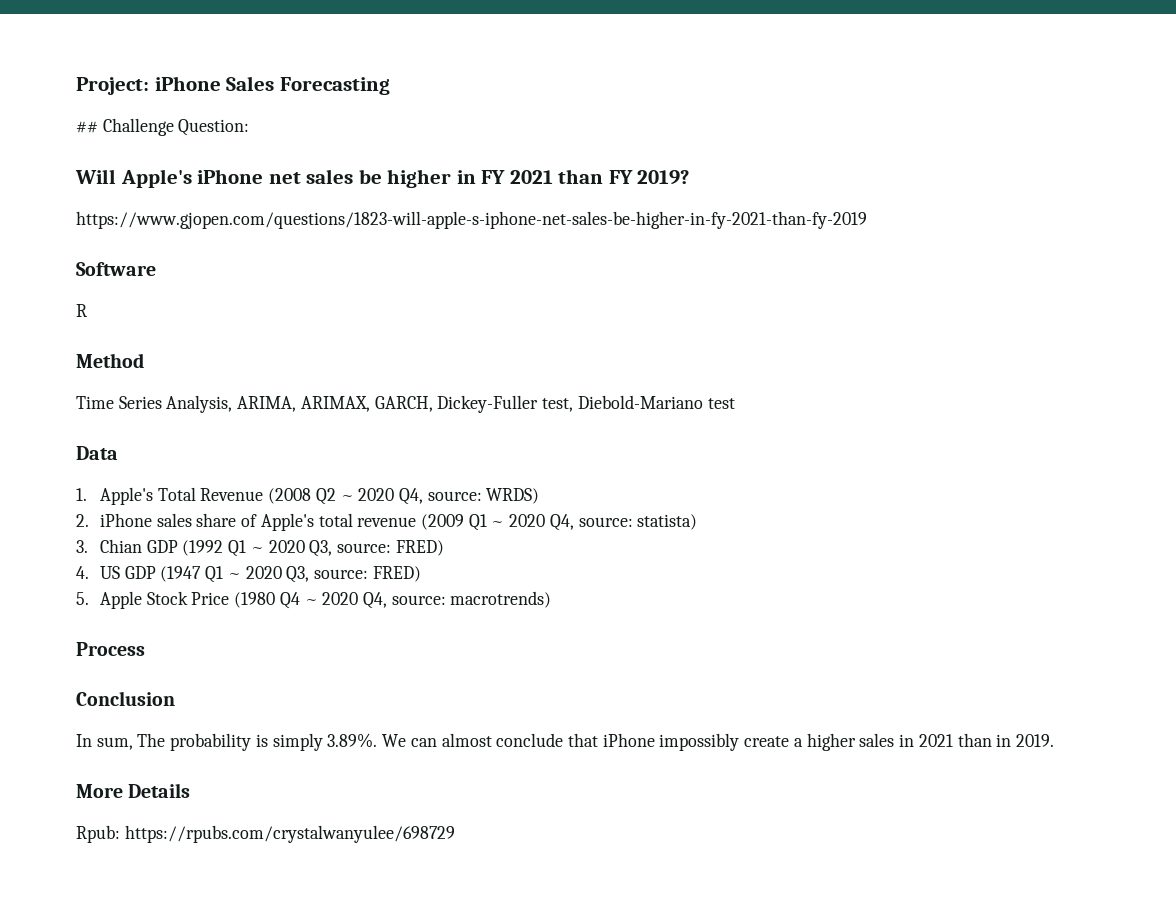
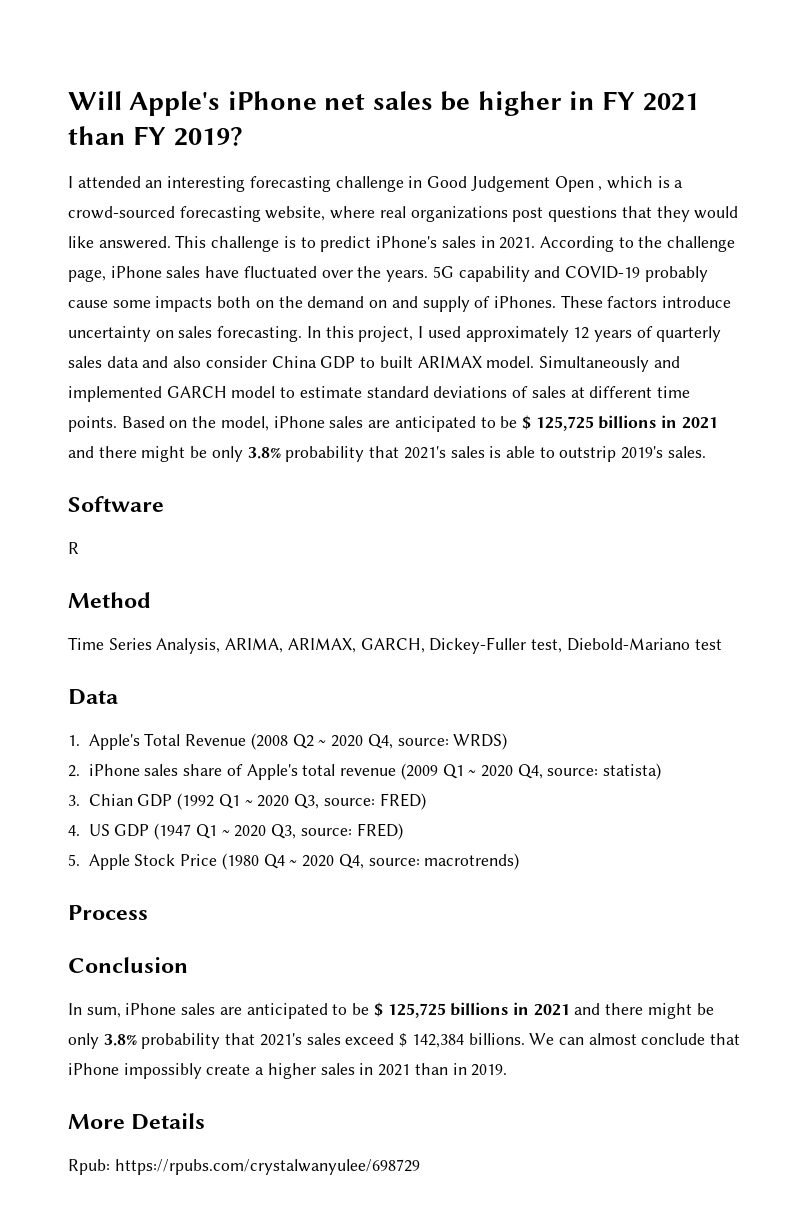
[76,76,390,95] [76,118,250,136] Project: iPhone Sales Forecasting // ## Challenge Question: // -> (68, 100) none
[76,211,867,229] https://www.gjopen.com/questions/1823-will-apple-s-iphone-net-sales-be-higher-in-fy-2021-than-fy-2019 -> [68,176,684,192] [68,206,739,222] [68,235,736,252] [68,266,708,282] [68,295,732,312] [68,326,722,342] [68,356,680,372] [68,386,690,402] [68,415,718,432] [68,446,706,462] I attended an interesting forecasting challenge in Good Judgement Open , which is a crowd-sourced forecasting website, where real organizations post questions that they would like answered. This challenge is to predict iPhone's sales in 2021. According to the challenge page, iPhone sales have fluctuated over the years. 5G capability and COVID-19 probably cause some impacts both on the demand on and supply of iPhones. These factors introduce uncertainty on sales forecasting. In this project, I used approximately 12 years of quarterly sales data and also consider China GDP to built ARIMAX model. Simultaneously and implemented GARCH model to estimate standard deviations of sales at different time points. Based on the model, iPhone sales are anticipated to be $ 125,725 billions in 2021 and there might be only 3.8% probability that 2021's sales is able to outstrip 2019's sales.
[137,733,378,751] The probability is simply 3.89%. -> [125,1002,714,1019] [68,1033,525,1049] iPhone sales are anticipated to be $ 125,725 billions in 2021 and there might be only 3.8% probability that 2021's sales exceed $ 142,384 billions.

